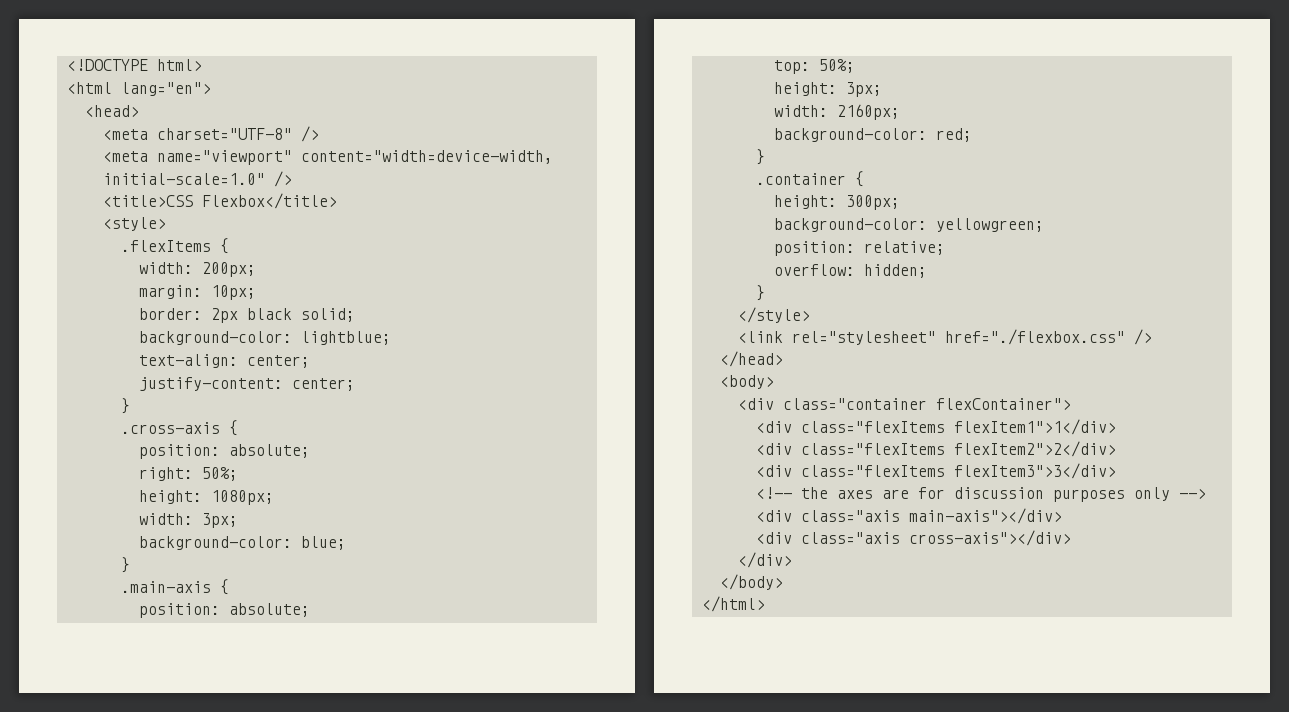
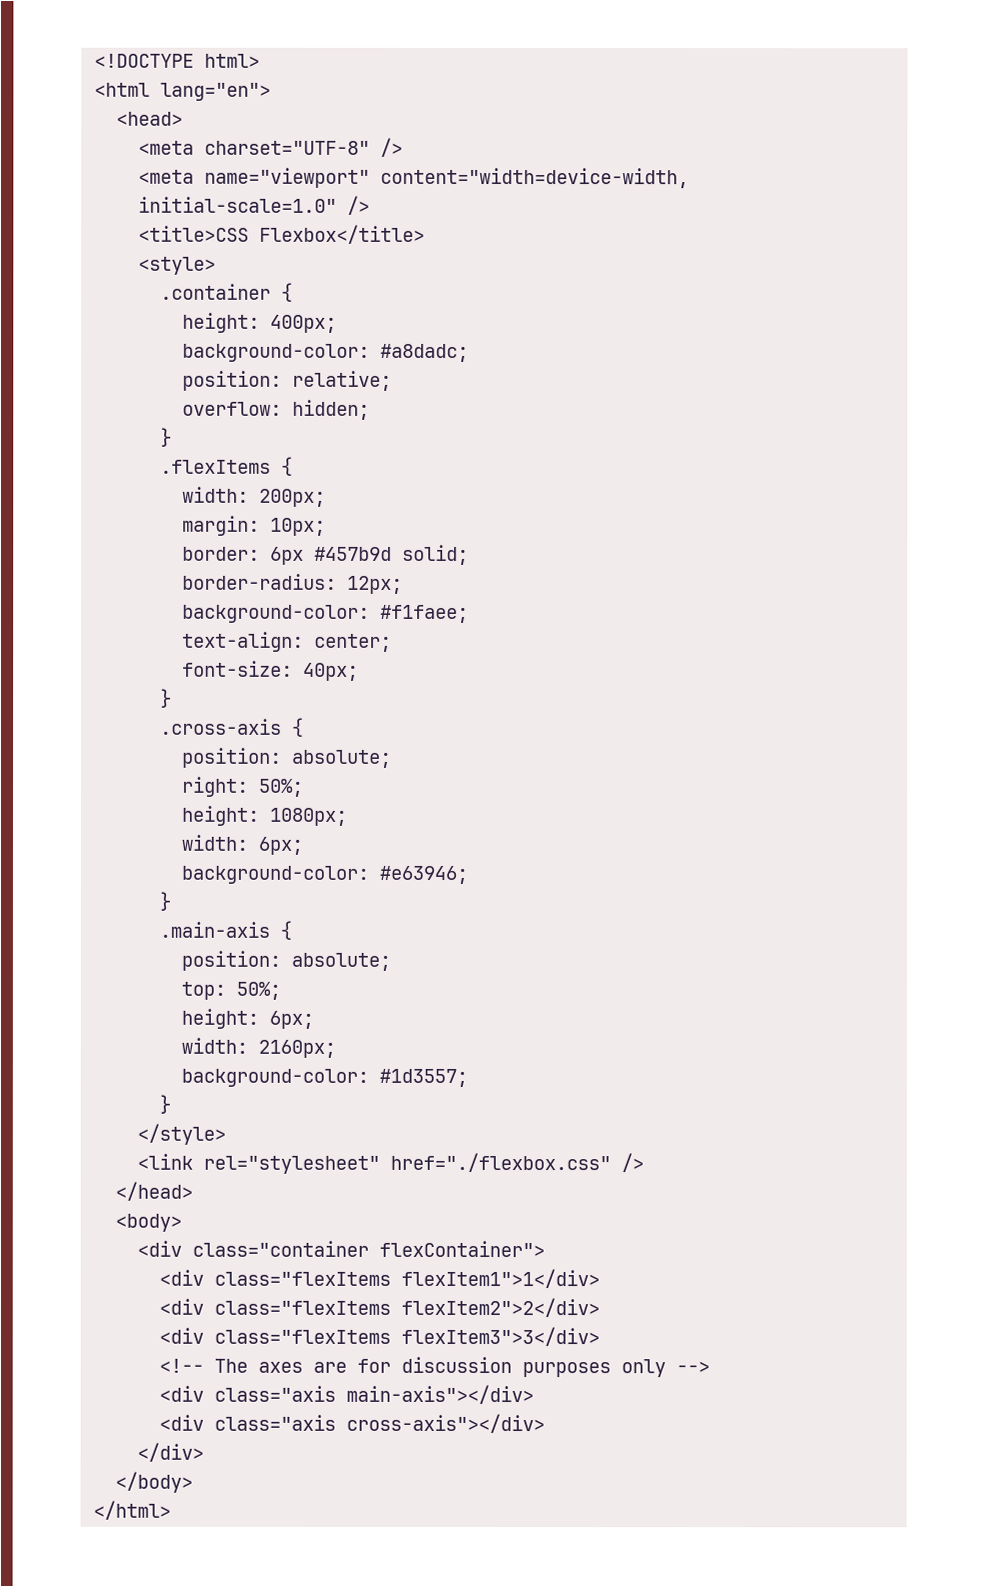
(166, 224) none -> [159,282,293,302] [181,312,337,333] [181,343,469,362] [181,370,392,391] [181,399,370,420] [159,427,172,447] // .container { // height: 400px; // background-color: #a8dadc; // position: relative; // overflow: hidden; // }
[210,308,292,323] 2px black -> [269,546,392,565] 6px #457b9d
[138,331,391,345] // background-color: lightblue; -> [181,573,403,594] [181,604,469,623] // border-radius: 12px; // background-color: #f1faee;
[138,377,355,391] justify-content: center; -> [181,660,359,681] font-size: 40px;
[201,513,238,528] [138,536,346,550] 3px; // background-color: blue; -> [257,836,303,855] [180,865,468,884] 6px; // background-color: #e63946;
[845,82,882,97] 3px; -> [268,1010,314,1029] 6px;
[935,128,972,142] [755,149,765,165] [755,171,864,187] [773,195,900,210] [773,218,1044,232] [773,241,945,256] [773,264,927,278] red; // } // .container { // height: 300px; // background-color: yellowgreen; // position: relative; // overflow: hidden; -> [378,1068,468,1087] #1d3557;
[800,487,828,499] the -> [213,1358,248,1373] The

